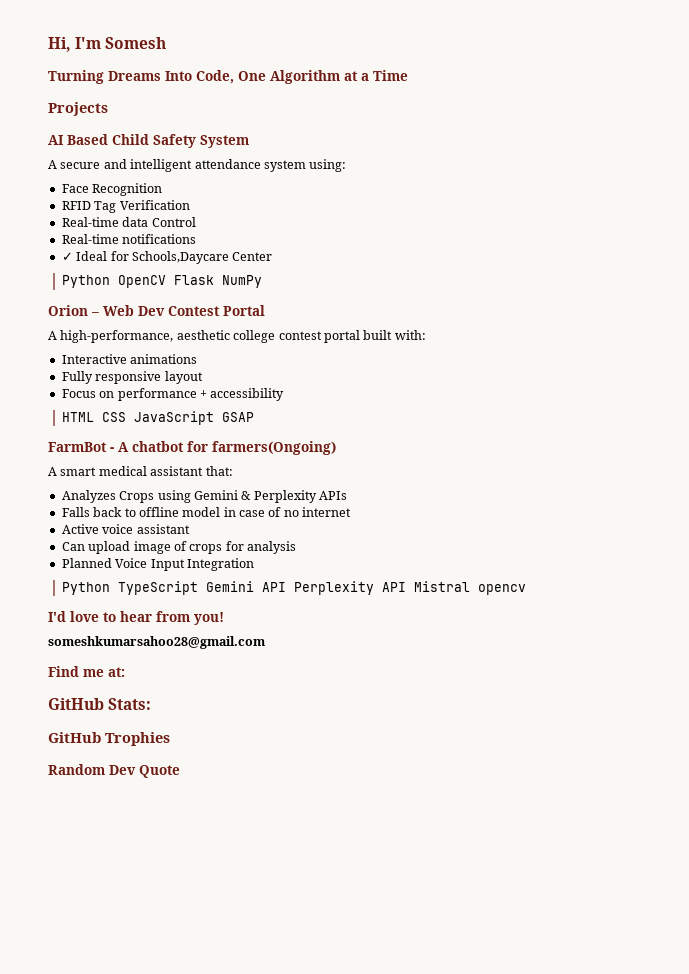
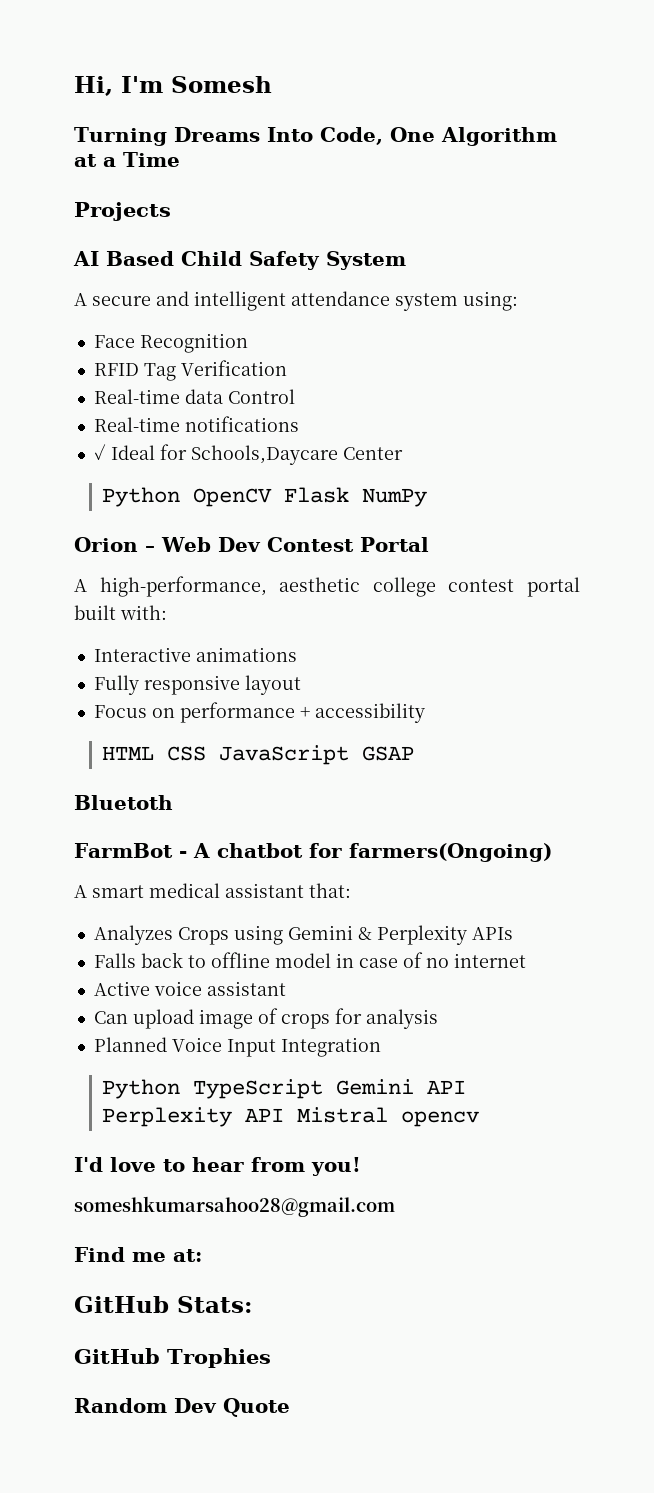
(255, 417) none -> [74,795,173,810] // Bluetoth

